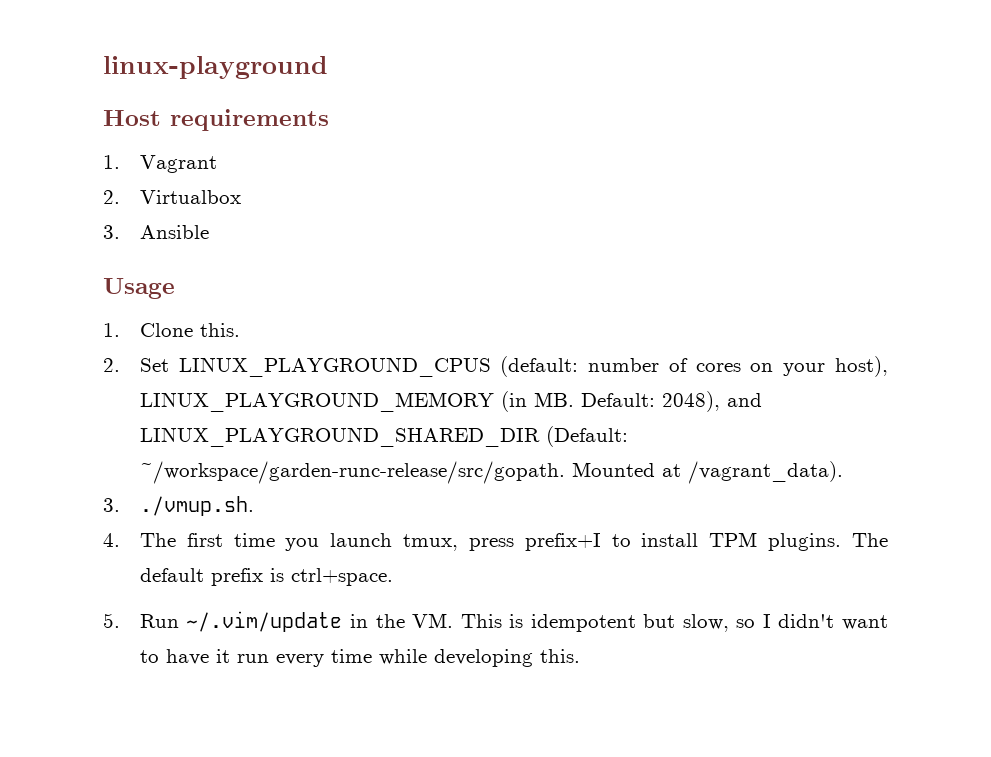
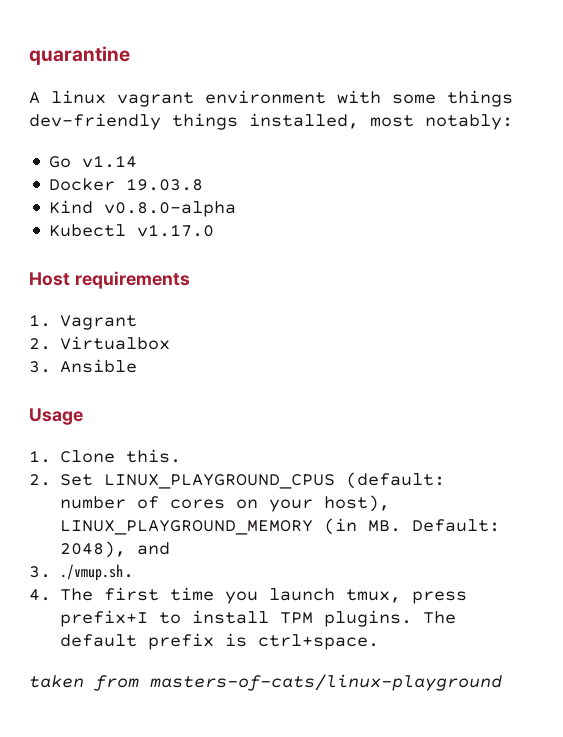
[103,56,328,79] linux-playground -> [29,46,130,65] [29,90,513,107] [29,113,513,130] [49,155,138,168] [49,178,204,191] [49,200,237,217] [49,224,215,237] quarantine // A linux vagrant environment with some things dev-friendly things installed, most notably: // Go v1.14 // Docker 19.03.8 // Kind v0.8.0-alpha // Kubectl v1.17.0
[139,426,628,447] [139,461,843,484] LINUX_PLAYGROUND_SHARED_DIR (Default: ~/workspace/garden-runc-release/src/gopath. Mounted at /vagrant_data). -> (171, 548) none
[103,611,889,632] [139,649,580,667] 5. Run ~/.vim/update in the VM. This is idempotent but slow, so I didn't want to have it run every time while developing this. -> [29,674,502,691] taken from masters-of-cats/linux-playground

